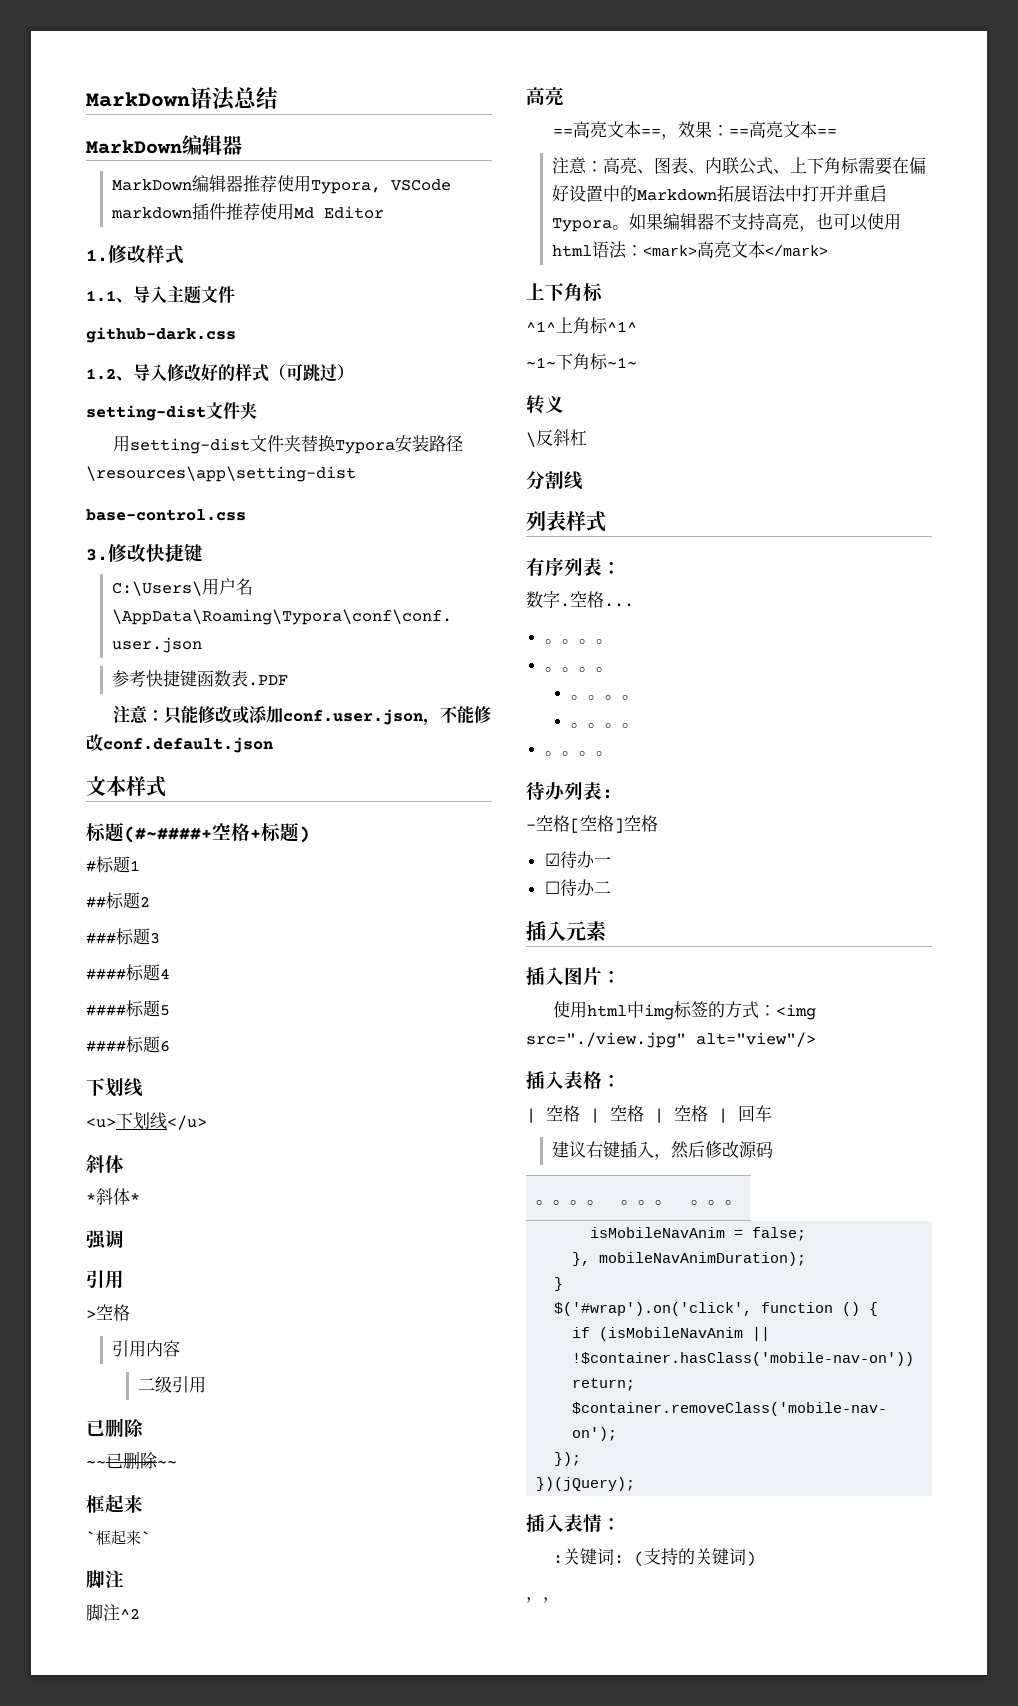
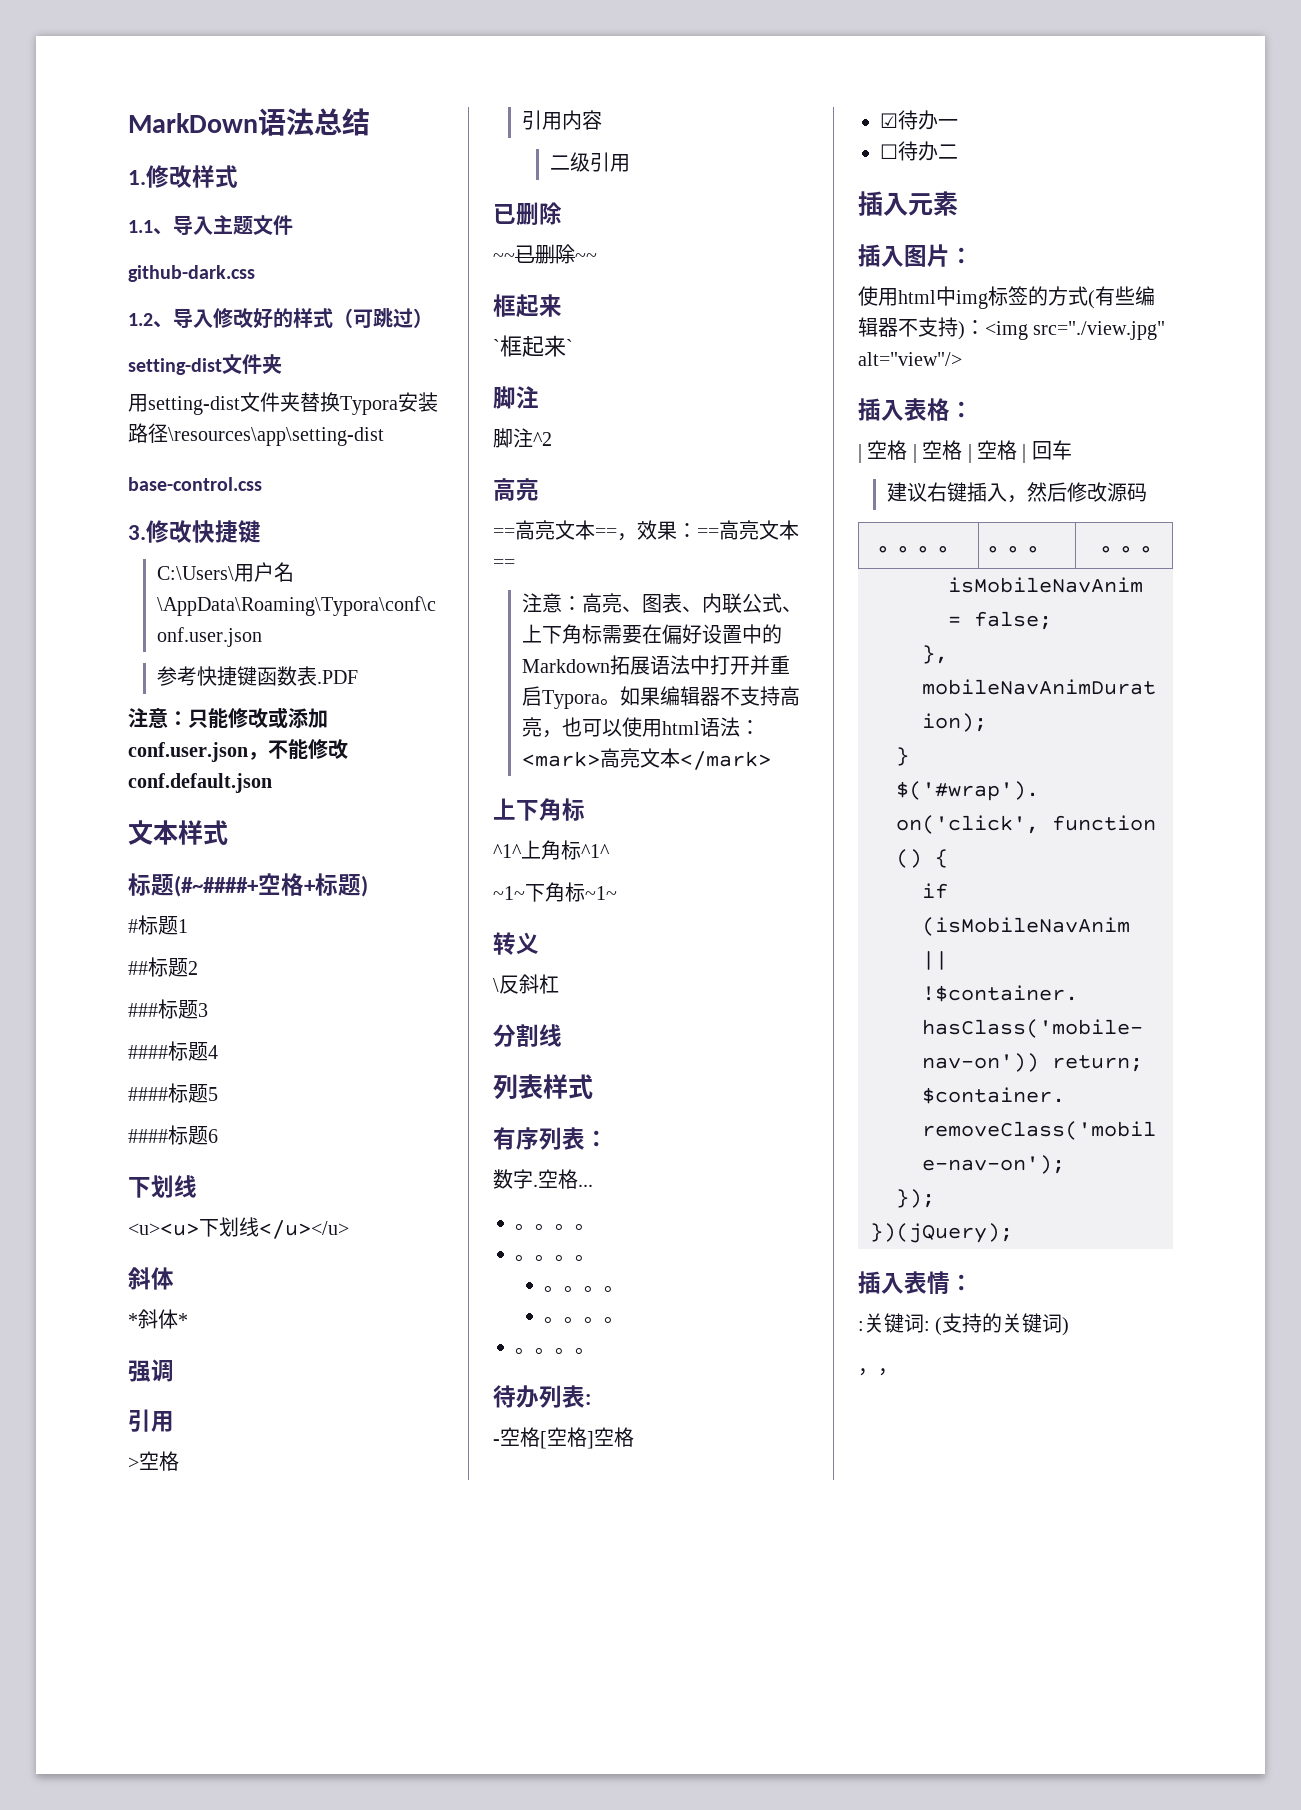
[86,135,242,155] [111,175,451,194] [110,203,384,221] // MarkDown编辑器 // MarkDown编辑器推荐使用Typora, VSCode markdown插件推荐使用Md Editor -> (370, 122) none
[86,1112,207,1130] <u>下划线</u> -> [128,1217,349,1239] <u><u>下划线</u></u>
(759, 1010) none -> [1088,286,1155,309] [858,317,965,340] (有些编辑器不支持)

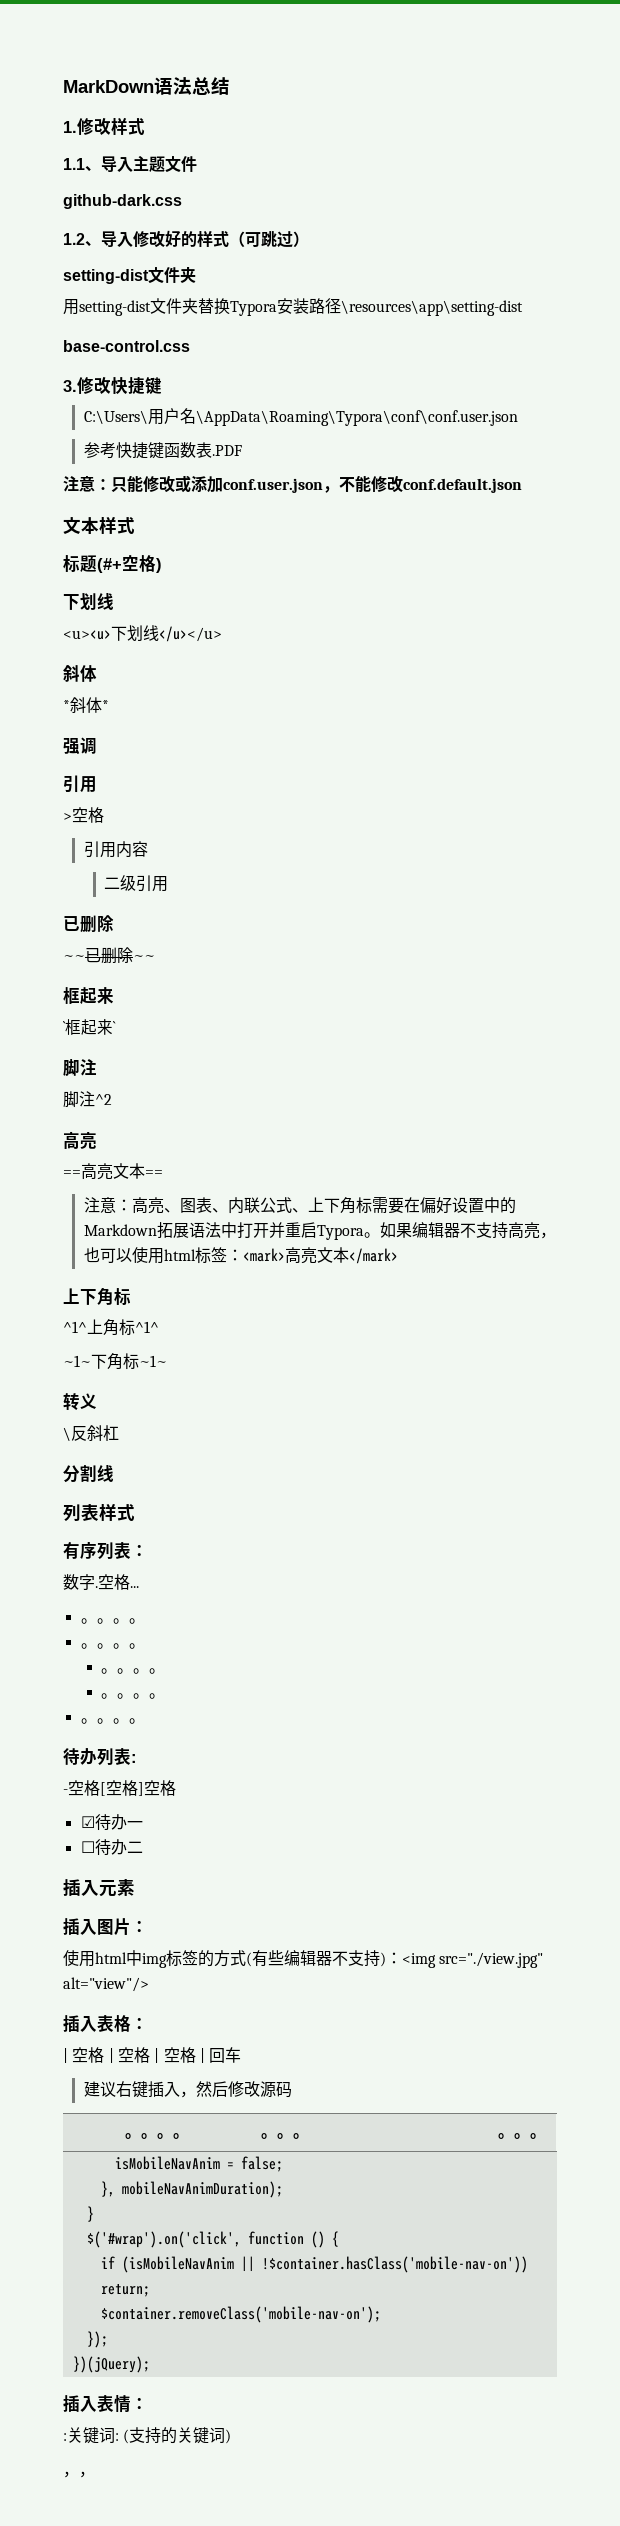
[174,873,368,897] [128,915,188,935] [128,957,198,977] [128,999,208,1019] [128,1041,218,1061] [128,1083,218,1103] [128,1125,218,1145] (#~####+空格+标题) // #标题1 // ##标题2 // ###标题3 // ####标题4 // ####标题5 // ####标题6 -> [97,555,162,573] (#+空格)
[617,520,799,541] [493,559,515,569] ，效果：==高亮文本== -> (163, 1173) none
[699,717,740,737] 语法 -> [194,1247,227,1264] 标签

